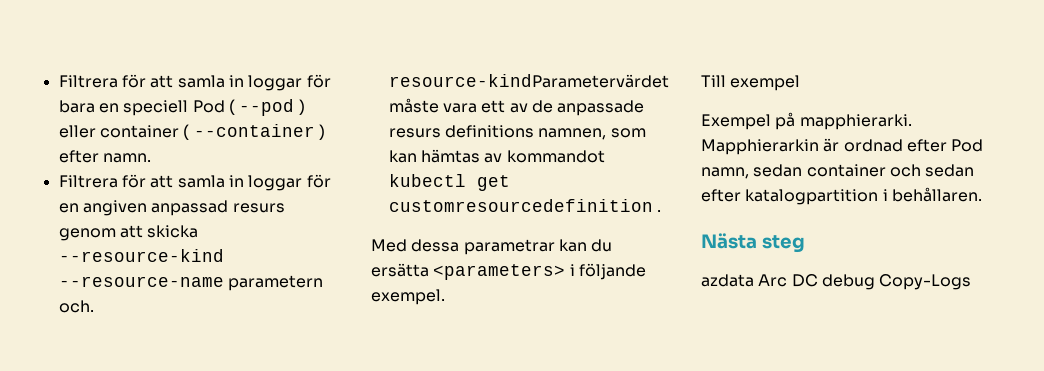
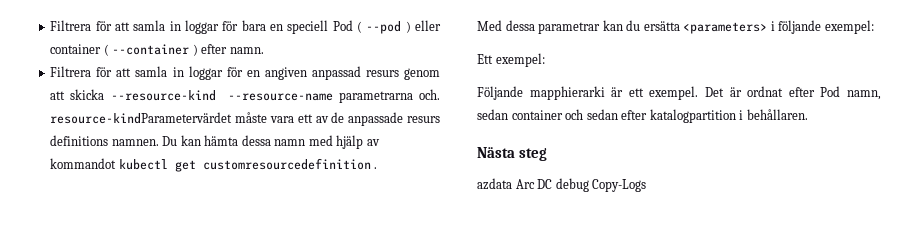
[227,275,323,291] parametern -> [338,91,413,103] parametrarna
[538,128,646,140] [388,149,480,163] namnen, som kan hämtas -> [111,135,364,149] namnen. Du kan hämta dessa namn med hjälp
[371,289,445,305] [701,75,801,91] [701,112,912,130] [701,138,903,155] exempel. // Till exempel // Exempel på mapphierarki. Mapphierarkin är ordnad -> [824,20,874,34] [477,53,545,67] [477,86,784,100] exempel: // Ett exempel: // Följande mapphierarki är ett exempel. Det är ordnat

